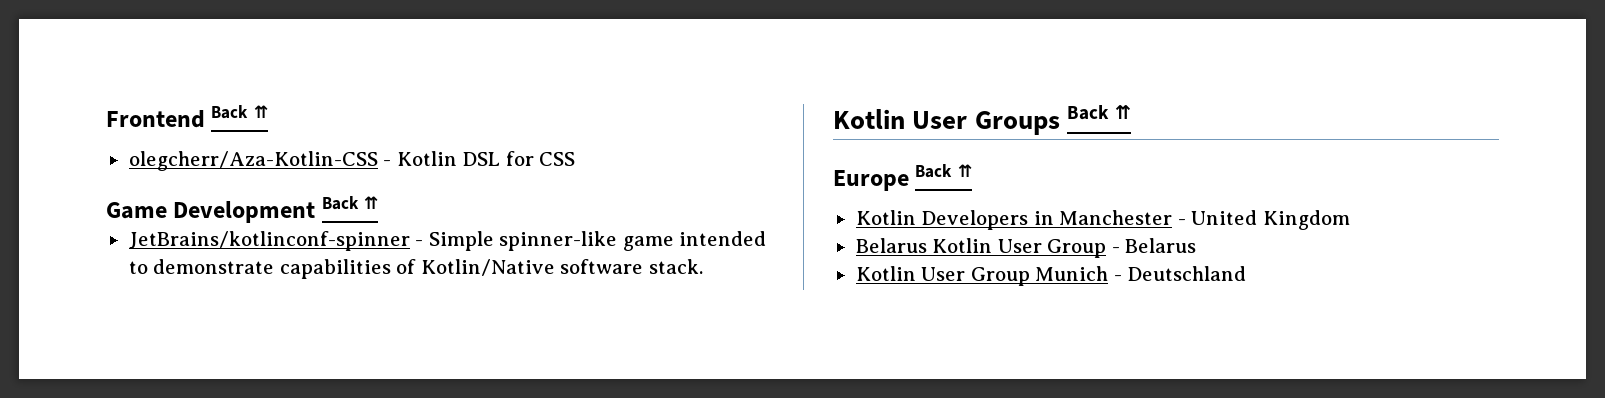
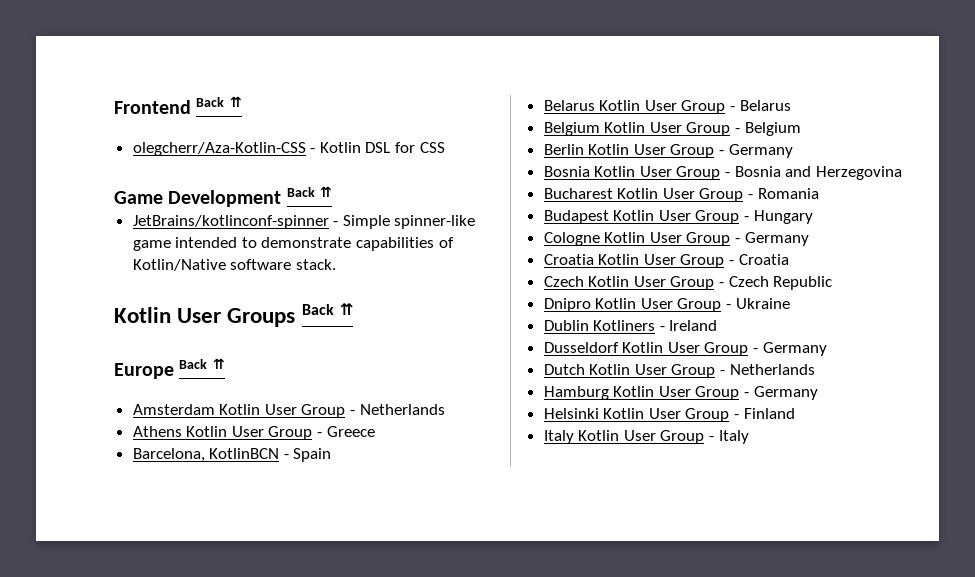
[855,210,1350,230] Kotlin Developers in Manchester - United Kingdom -> [132,404,445,418] [132,426,375,440] [132,448,332,462] Amsterdam Kotlin User Group - Netherlands // Athens Kotlin User Group - Greece // Barcelona, KotlinBCN - Spain
[855,266,1247,286] Kotlin User Group Munich - Deutschland -> [543,122,801,136] [543,144,793,158] [543,166,902,180] [543,188,819,202] [543,210,813,224] [543,232,809,246] [543,254,789,268] [543,276,833,290] [543,298,790,312] [543,320,718,331] [543,342,827,356] [543,364,815,378] [543,386,818,400] [543,408,795,422] [543,430,749,444] Belgium Kotlin User Group - Belgium // Berlin Kotlin User Group - Germany // Bosnia Kotlin User Group - Bosnia and Herzegovina // Bucharest Kotlin User Group - Romania // Budapest Kotlin User Group - Hungary // Cologne Kotlin User Group - Germany // Croatia Kotlin User Group - Croatia // Czech Kotlin User Group - Czech Republic // Dnipro Kotlin User Group - Ukraine // Dublin Kotliners - Ireland // Dusseldorf Kotlin User Group - Germany // Dutch Kotlin User Group - Netherlands // Hamburg Kotlin User Group - Germany // Helsinki Kotlin User Group - Finland // Italy Kotlin User Group - Italy

